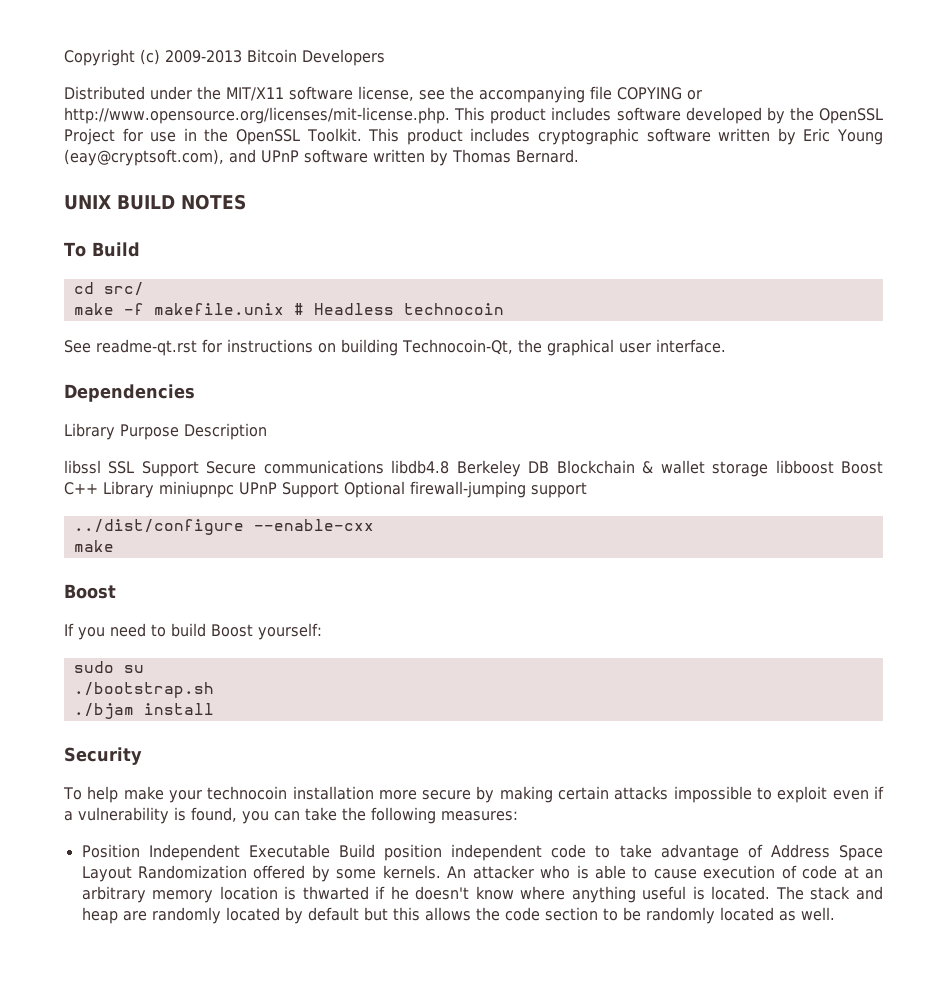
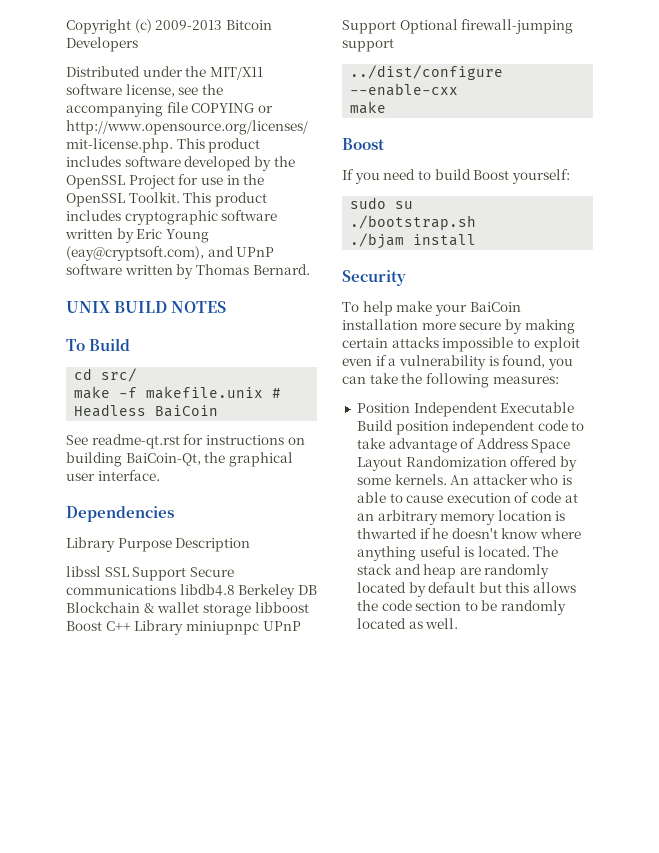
[403,303,504,315] technocoin -> [155,405,219,417] BaiCoin
[402,339,513,355] Technocoin-Qt, -> [125,453,201,466] BaiCoin-Qt,
[207,786,288,800] technocoin -> [469,302,521,312] BaiCoin

